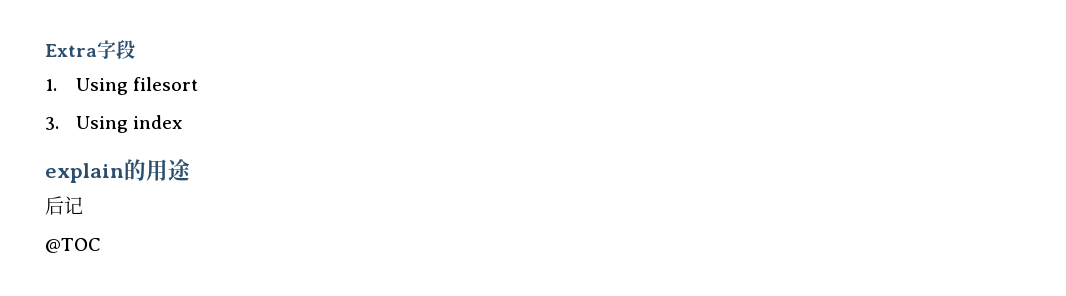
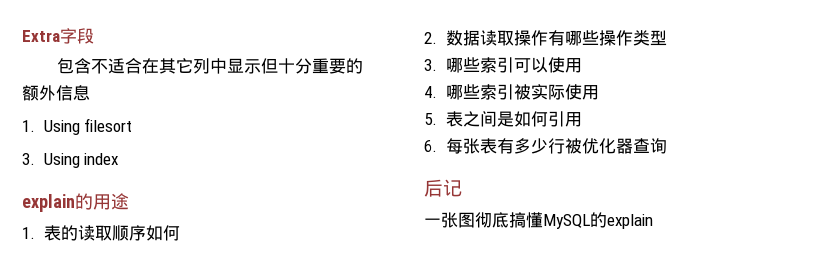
(135, 49) none -> [57,58,364,74] [22,85,90,101] // 包含不适合在其它列中显示但十分重要的额外信息
[45,196,83,215] [45,238,101,253] 后记 // @TOC -> [22,225,180,241] [424,30,667,46] [424,57,582,73] [424,84,599,100] [424,111,582,127] [424,138,667,154] [424,179,462,197] [424,212,653,229] 1.表的读取顺序如何 // 2.数据读取操作有哪些操作类型 // 3.哪些索引可以使用 // 4.哪些索引被实际使用 // 5.表之间是如何引用 // 6.每张表有多少行被优化器查询 // 后记 // 一张图彻底搞懂MySQL的explain

